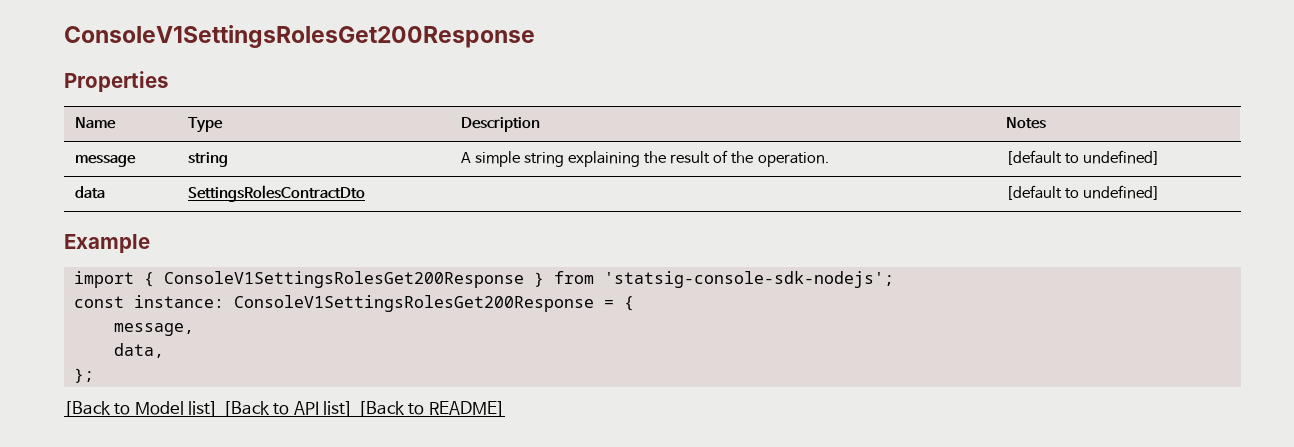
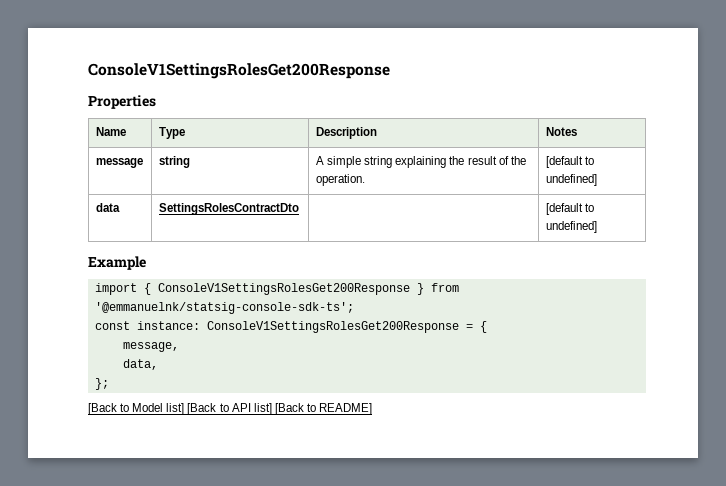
[603,271,894,288] 'statsig-console-sdk-nodejs'; -> [94,302,354,314] '@emmanuelnk/statsig-console-sdk-ts';

